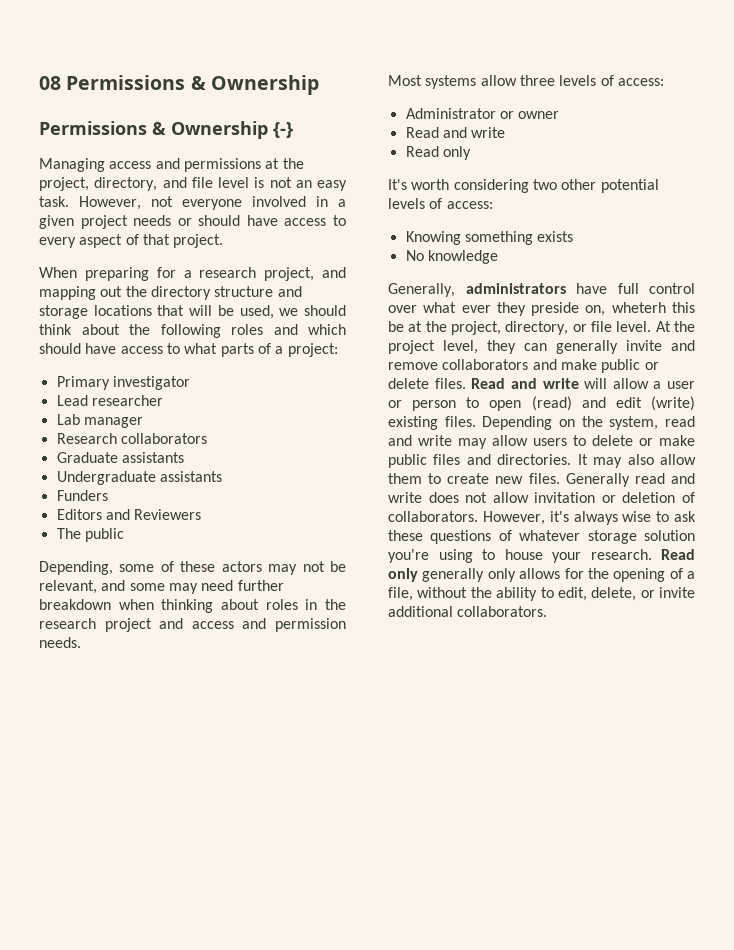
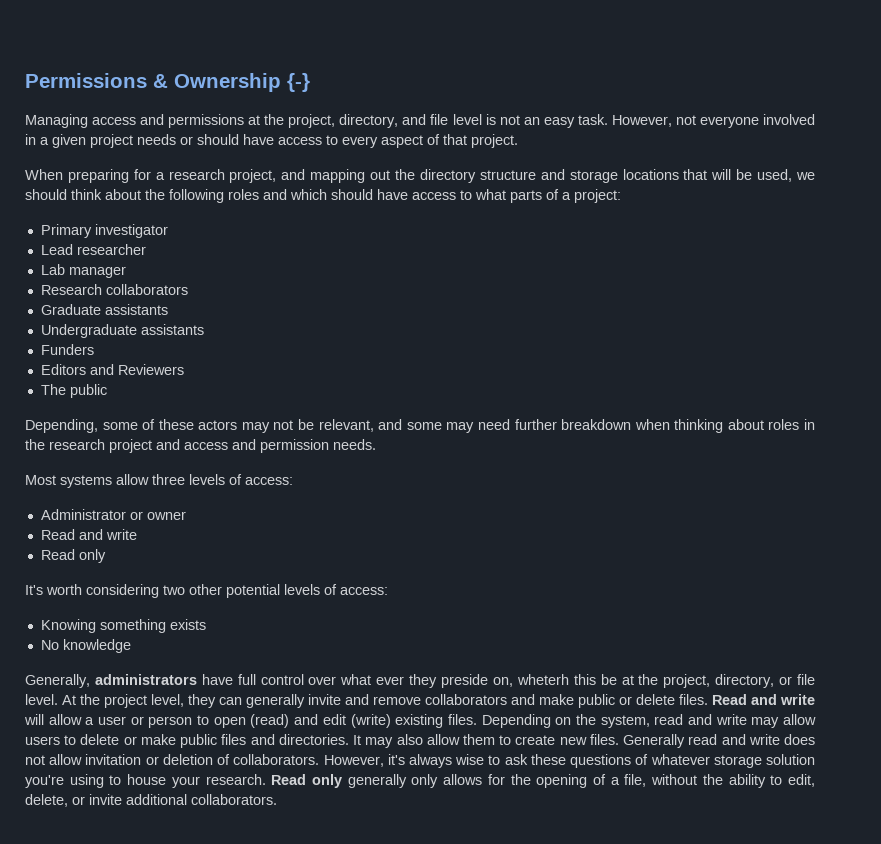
[39,75,319,95] 08 Permissions & Ownership // -> (25, 80) none

